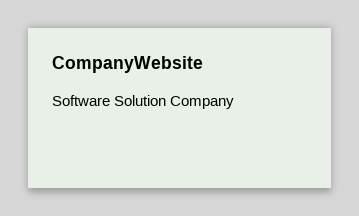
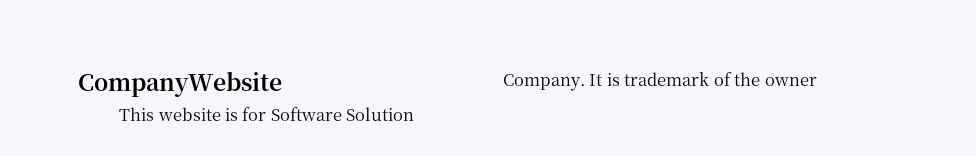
[52,95,235,109] Software Solution Company -> [119,107,415,121] [503,72,817,91] This website is for Software Solution Company. It is trademark of the owner

